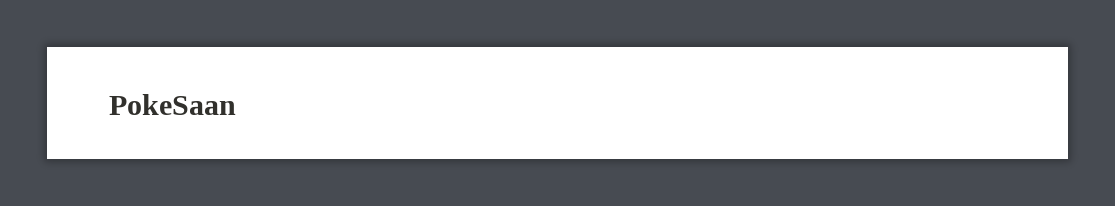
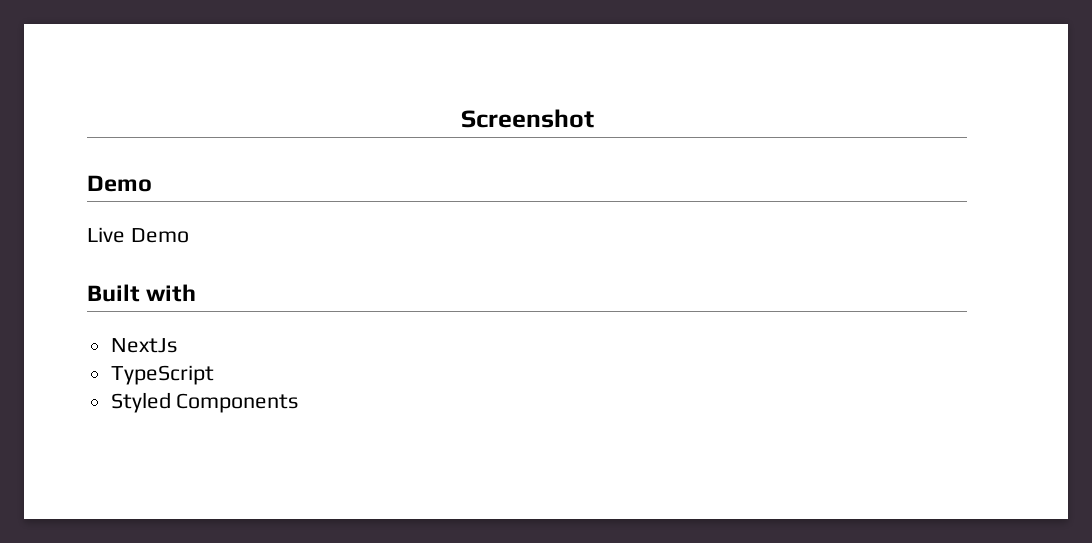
[109,94,236,115] PokeSaan -> [460,109,594,128] [87,175,152,192] [87,227,189,243] [87,284,197,302] [110,338,177,353] [110,365,214,385] [110,392,299,413] Screenshot // Demo // Live Demo // Built with // NextJs // TypeScript // Styled Components

